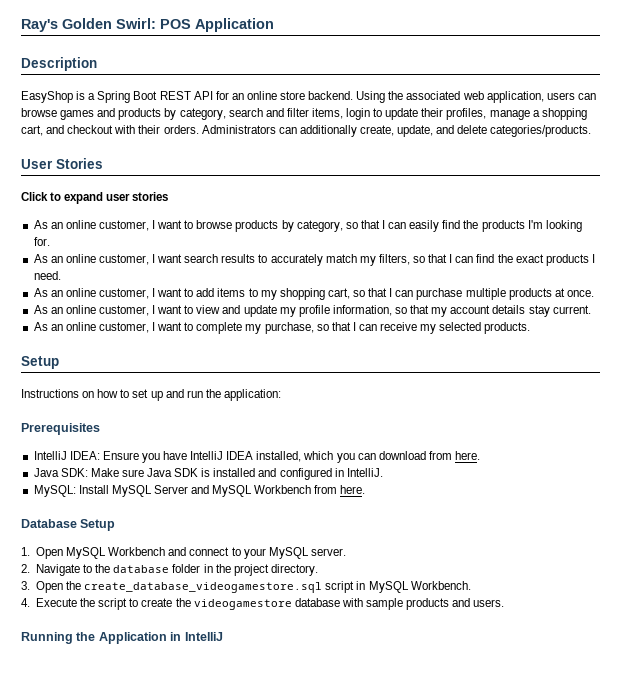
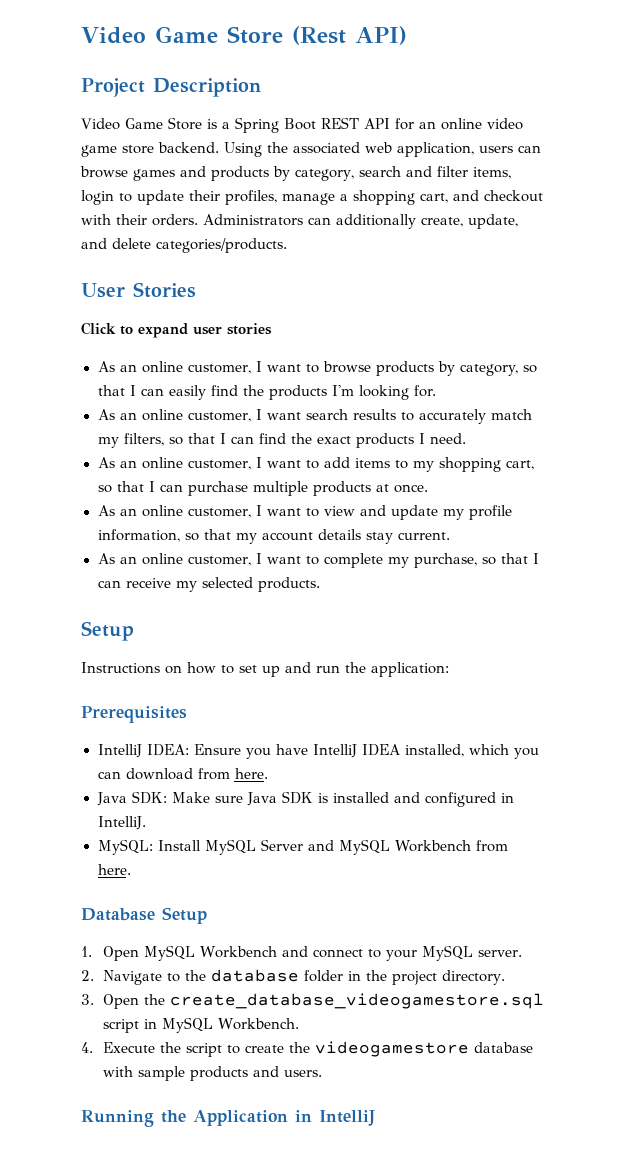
[21,18,274,32] [21,57,97,71] [21,91,73,103] Ray's Golden Swirl: POS Application // Description // EasyShop -> [81,26,407,45] [81,78,261,97] [81,117,202,130] Video Game Store (Rest API) // Project Description // Video Game Store
(277, 95) none -> [487,118,523,130] [81,145,117,157] video game

